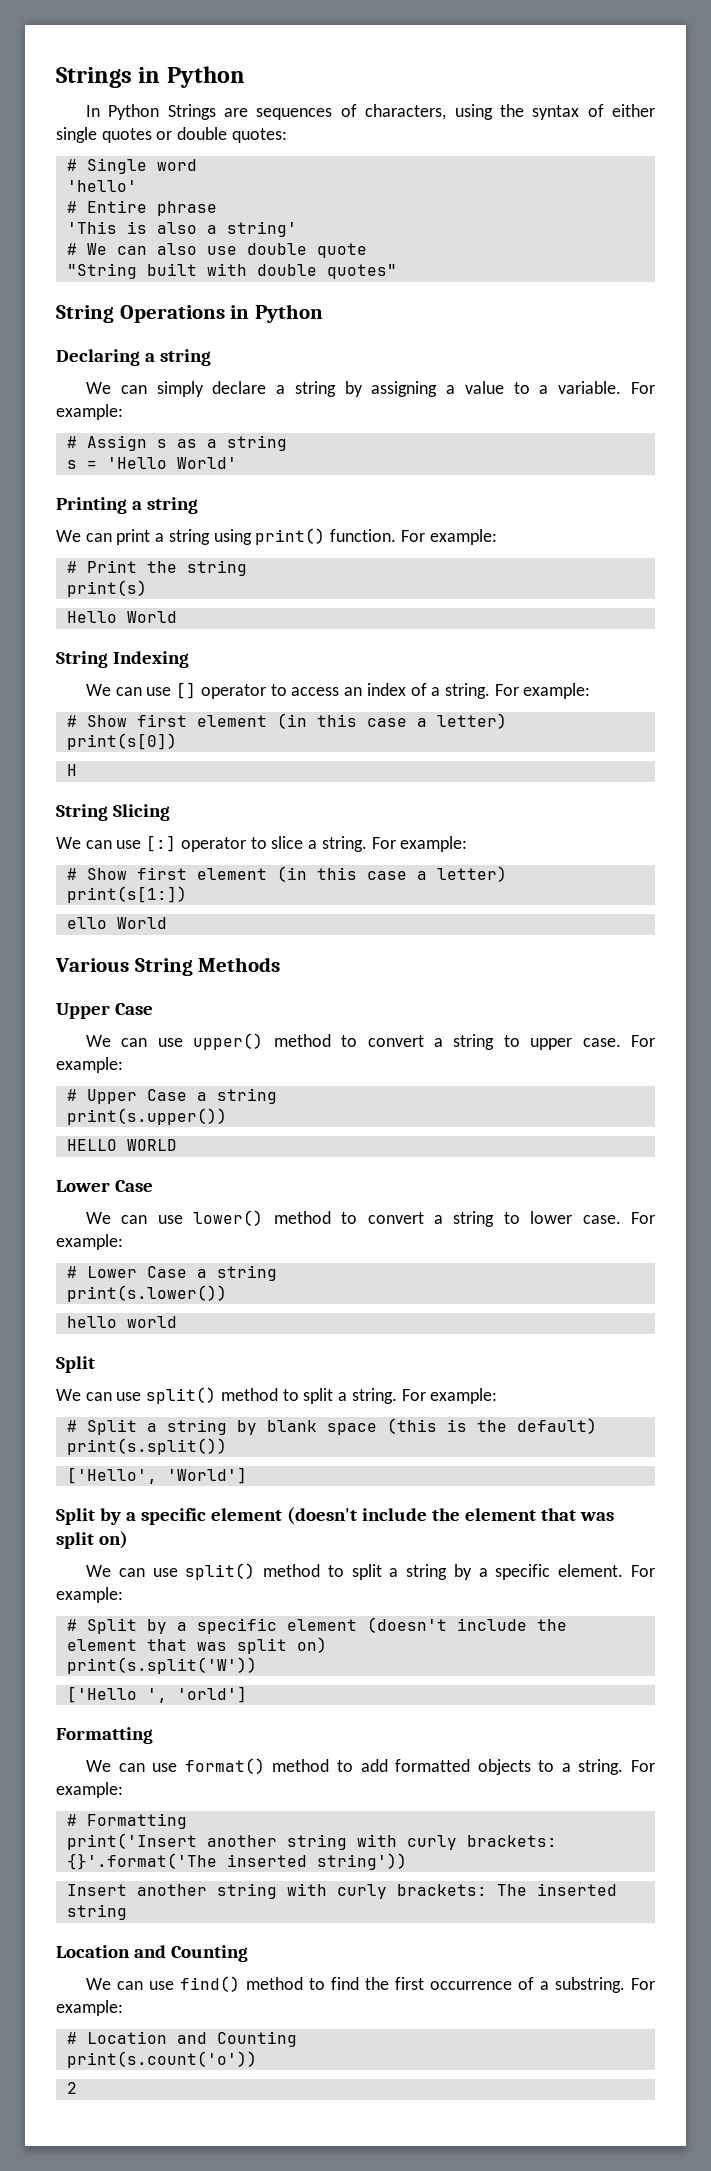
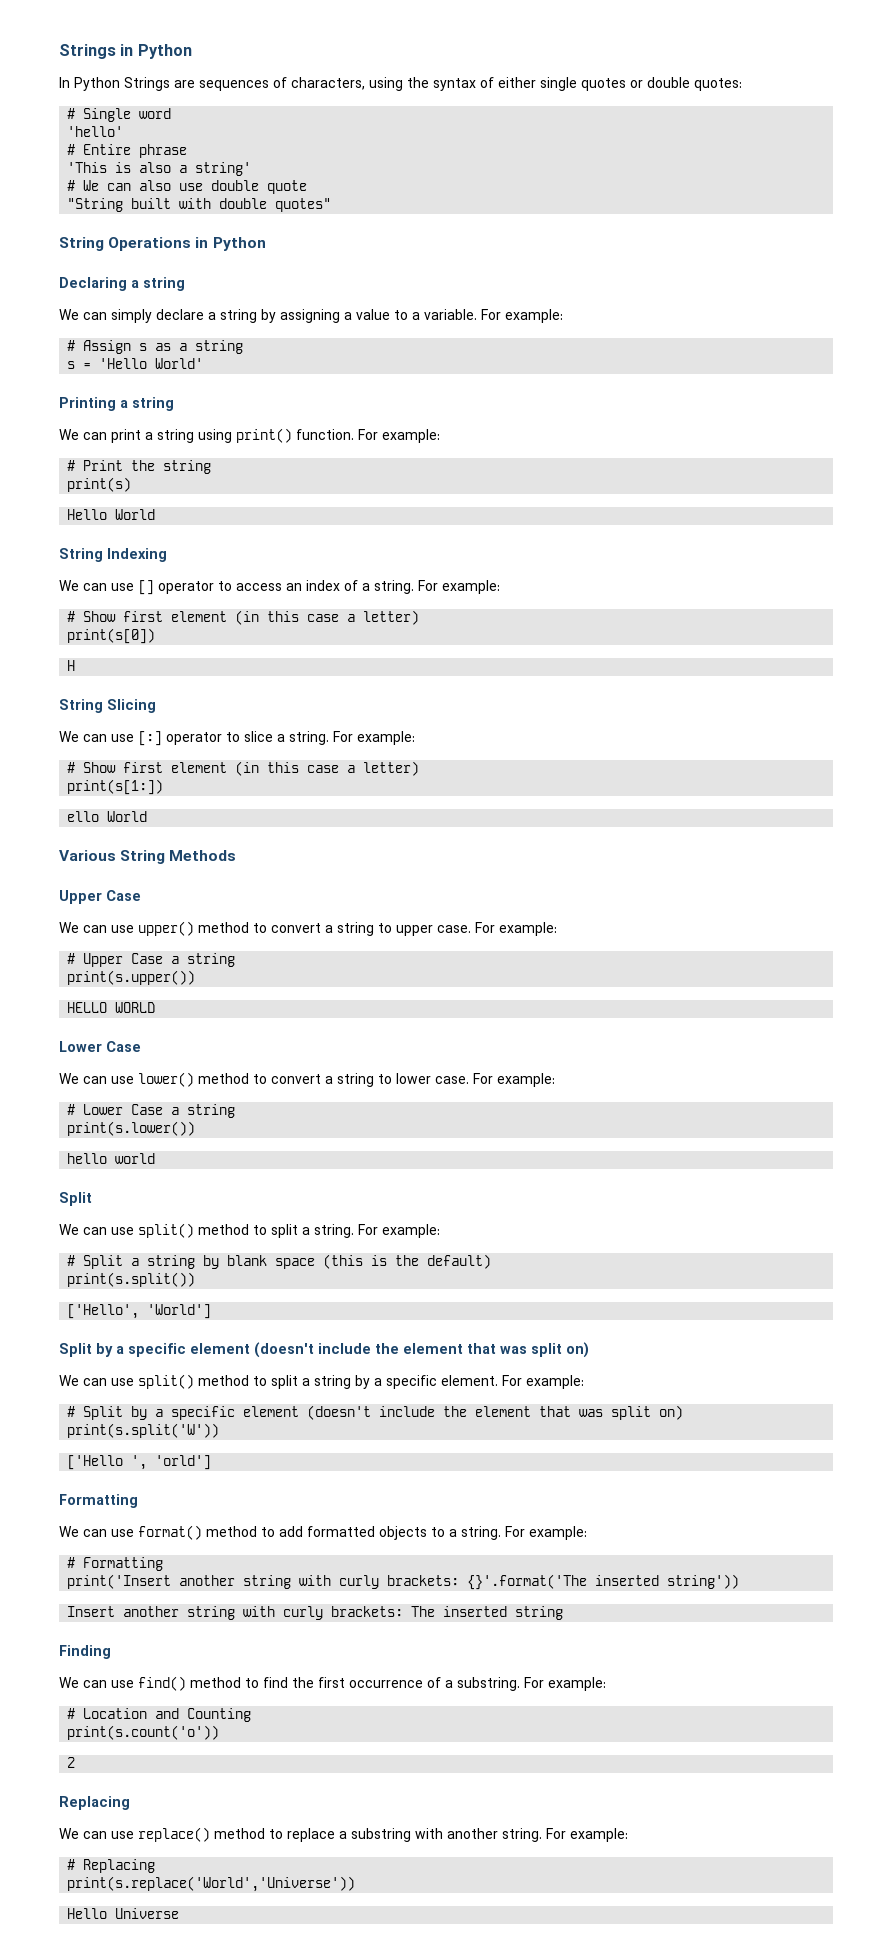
[56,1945,248,1962] Location and Counting -> [59,1645,111,1659] Finding
(77, 2088) none -> [59,1796,130,1810] [59,1827,628,1842] [67,1859,156,1873] [67,1876,356,1892] [67,1908,180,1919] // Replacing // We can use replace() method to replace a substring with another string. For example: // # Replacing // print(s.replace('World','Universe')) // Hello Universe

